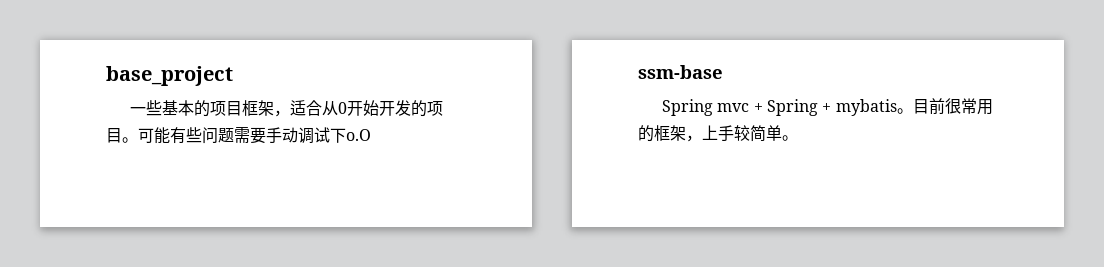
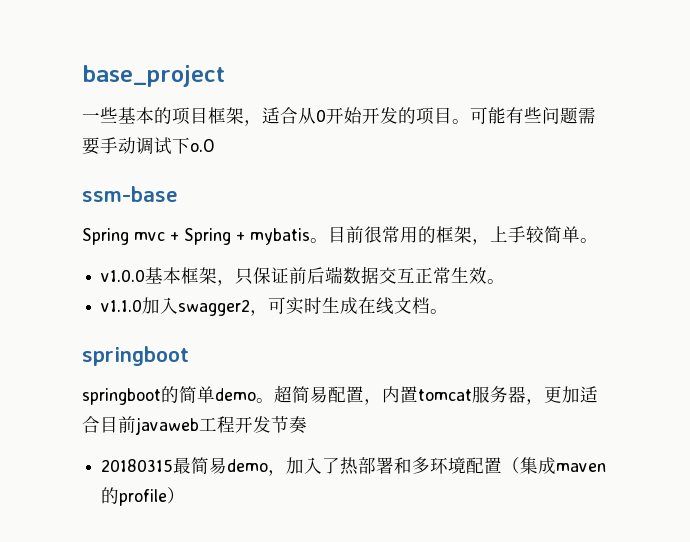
(798, 138) none -> [101,266,506,286] [101,297,449,316] [82,346,189,366] [82,385,598,405] [82,416,307,435] [101,457,607,476] [101,487,186,506] // v1.0.0基本框架，只保证前后端数据交互正常生效。 // v1.1.0加入swagger2，可实时生成在线文档。 // springboot // springboot的简单demo。超简易配置，内置tomcat服务器，更加适合目前javaweb工程开发节奏 // 20180315最简易demo，加入了热部署和多环境配置（集成maven的profile）

